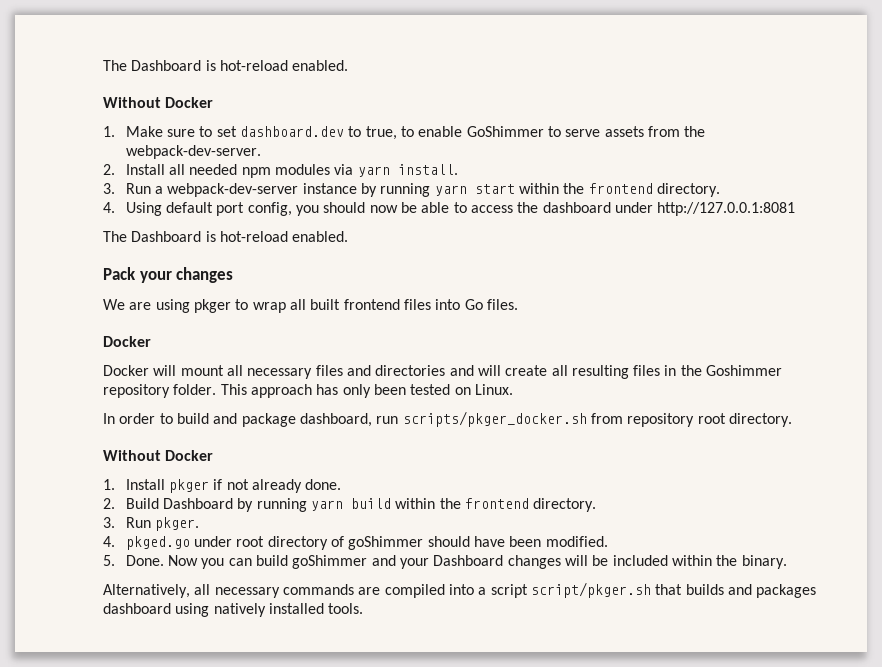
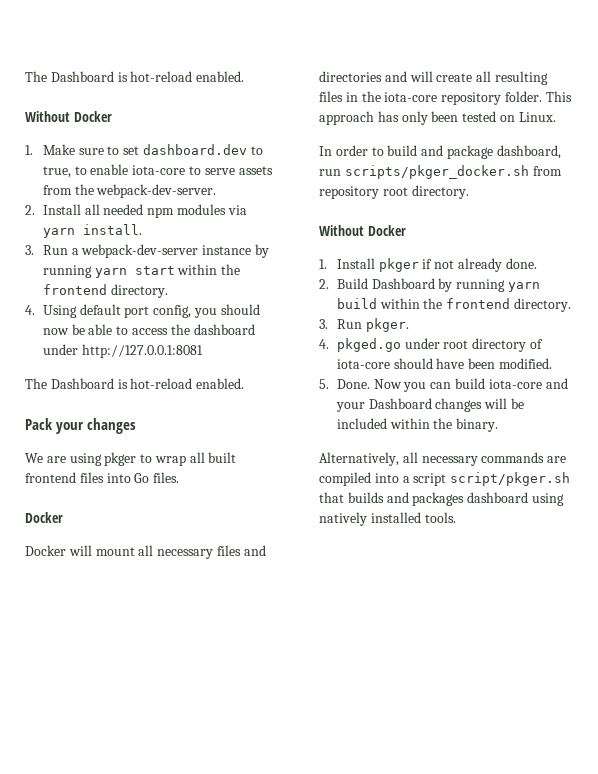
[466,126,544,137] GoShimmer -> [132,165,186,175] iota-core
[706,365,783,376] Goshimmer -> [384,92,438,102] iota-core
[348,536,424,550] goShimmer -> [336,359,390,369] iota-core
[292,555,368,569] goShimmer -> [488,379,542,389] iota-core

